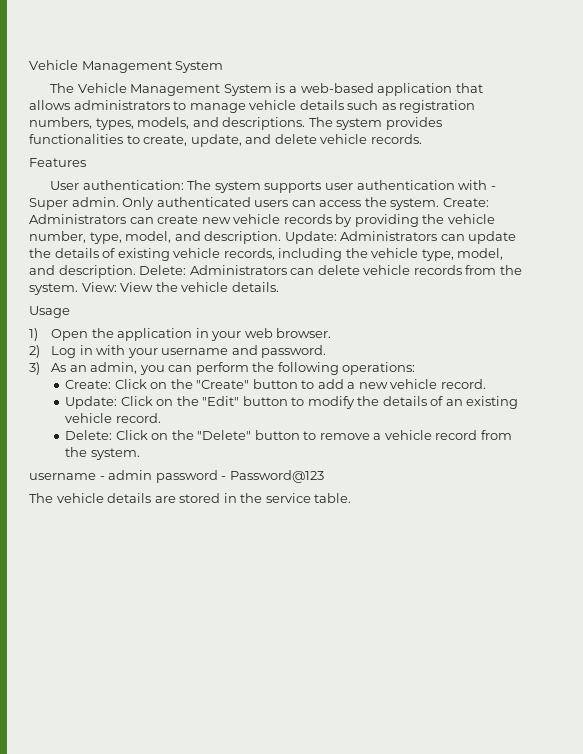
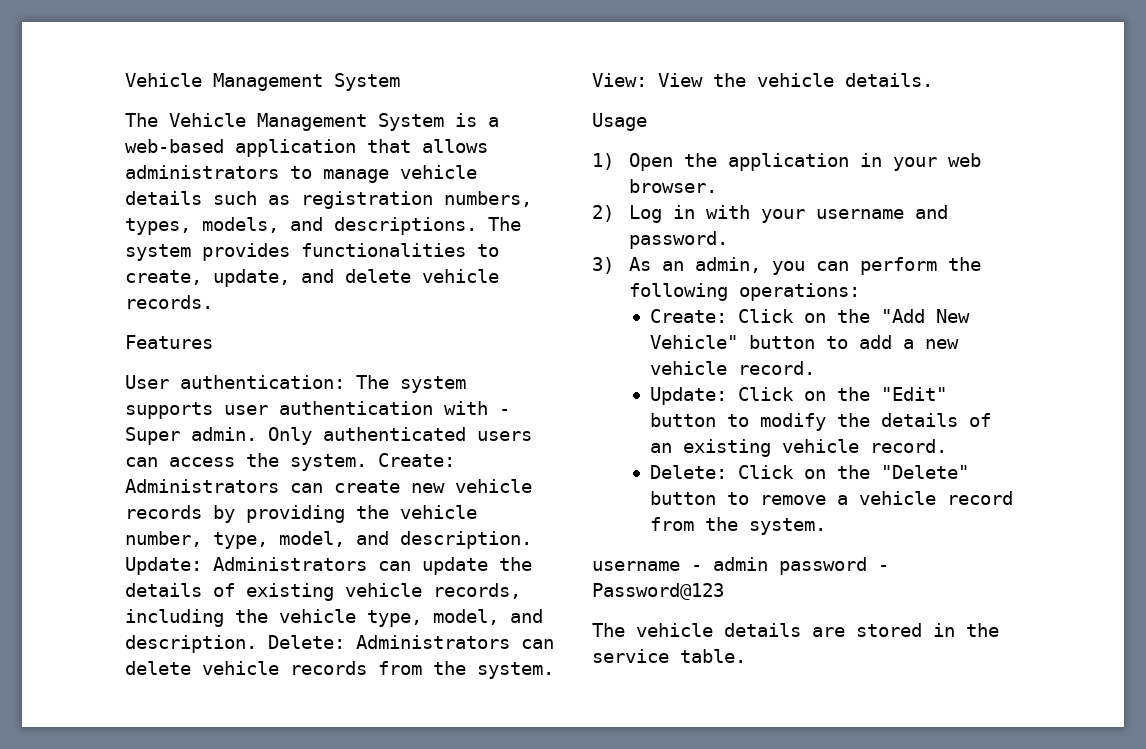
[196,380,250,389] "Create" -> [881,309,971,323] [650,335,739,349] "Add New Vehicle"

